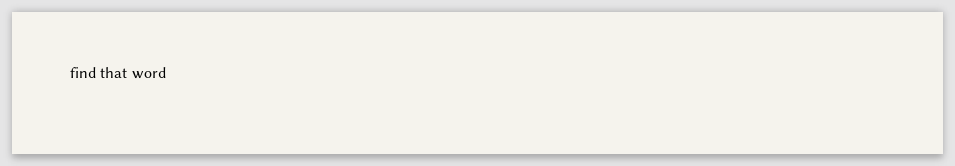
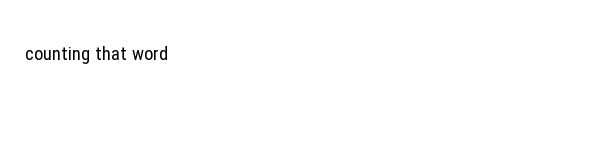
[70,67,96,78] find -> [25,47,90,64] counting

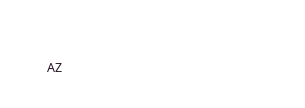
[25,46,168,64] counting that word -> [47,63,62,72] AZ

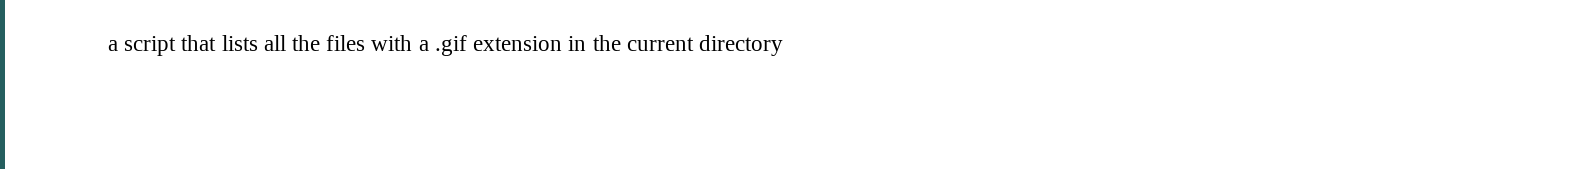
[47,63,62,72] AZ -> [108,35,783,56] a script that lists all the files with a .gif extension in the current directory

